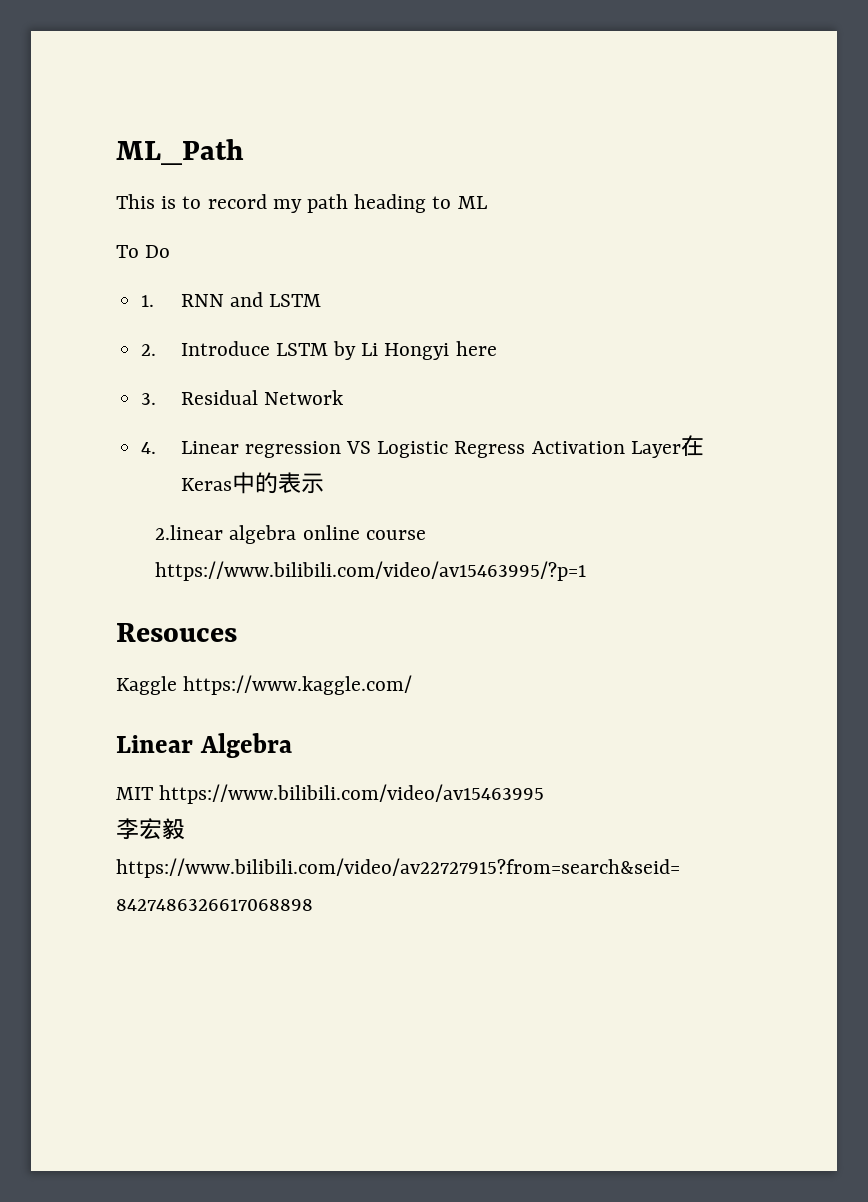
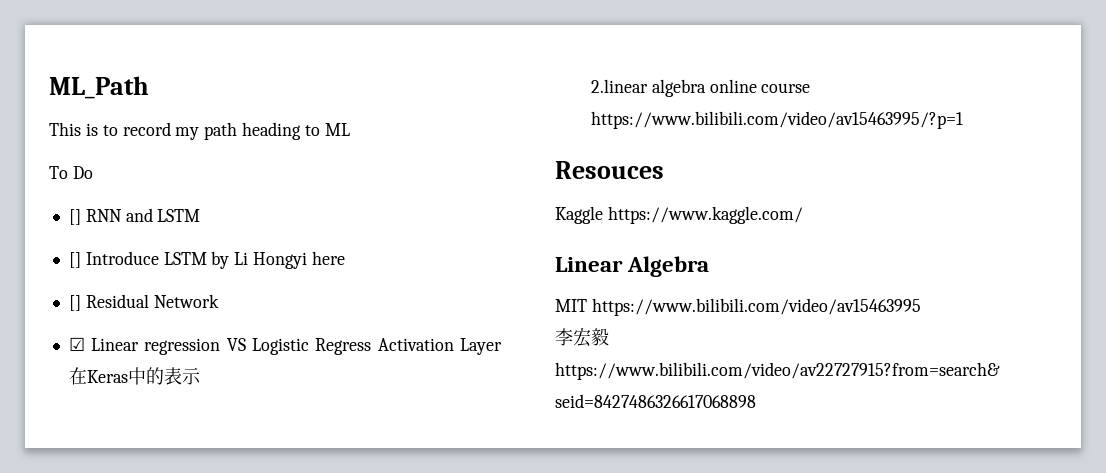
[141,295,155,307] 1. -> [68,209,81,225] []
[141,344,157,356] 2. -> [68,252,81,268] []
[141,393,157,405] 3. -> [68,295,81,311] []
[141,442,157,454] 4. -> [68,337,85,351] ☑

